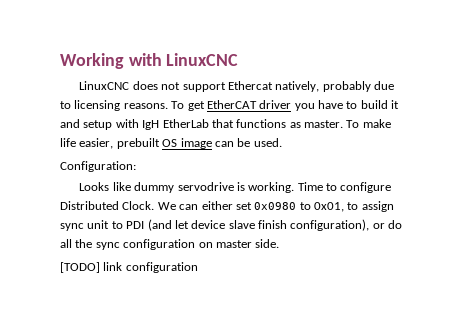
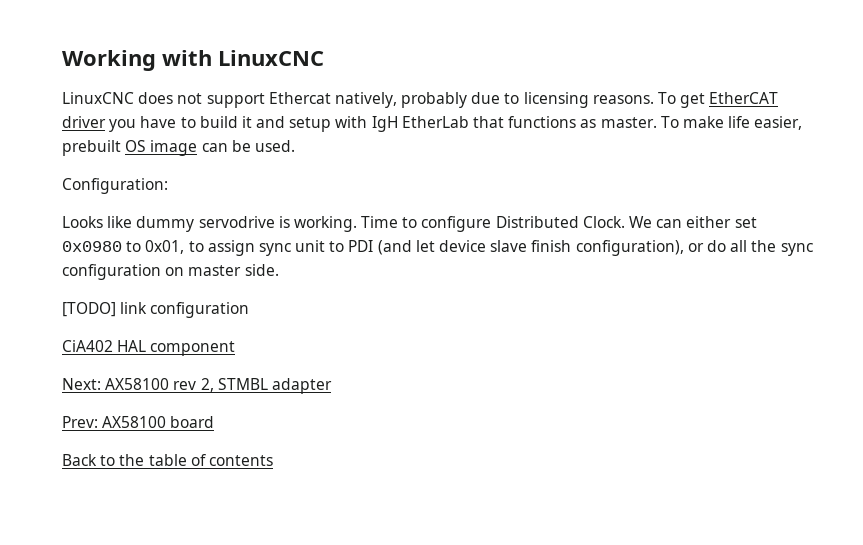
(198, 267) none -> [62,340,236,356] [62,378,332,394] [62,416,215,428] [62,454,273,466] // CiA402 HAL component // Next: AX58100 rev 2, STMBL adapter // Prev: AX58100 board // Back to the table of contents

